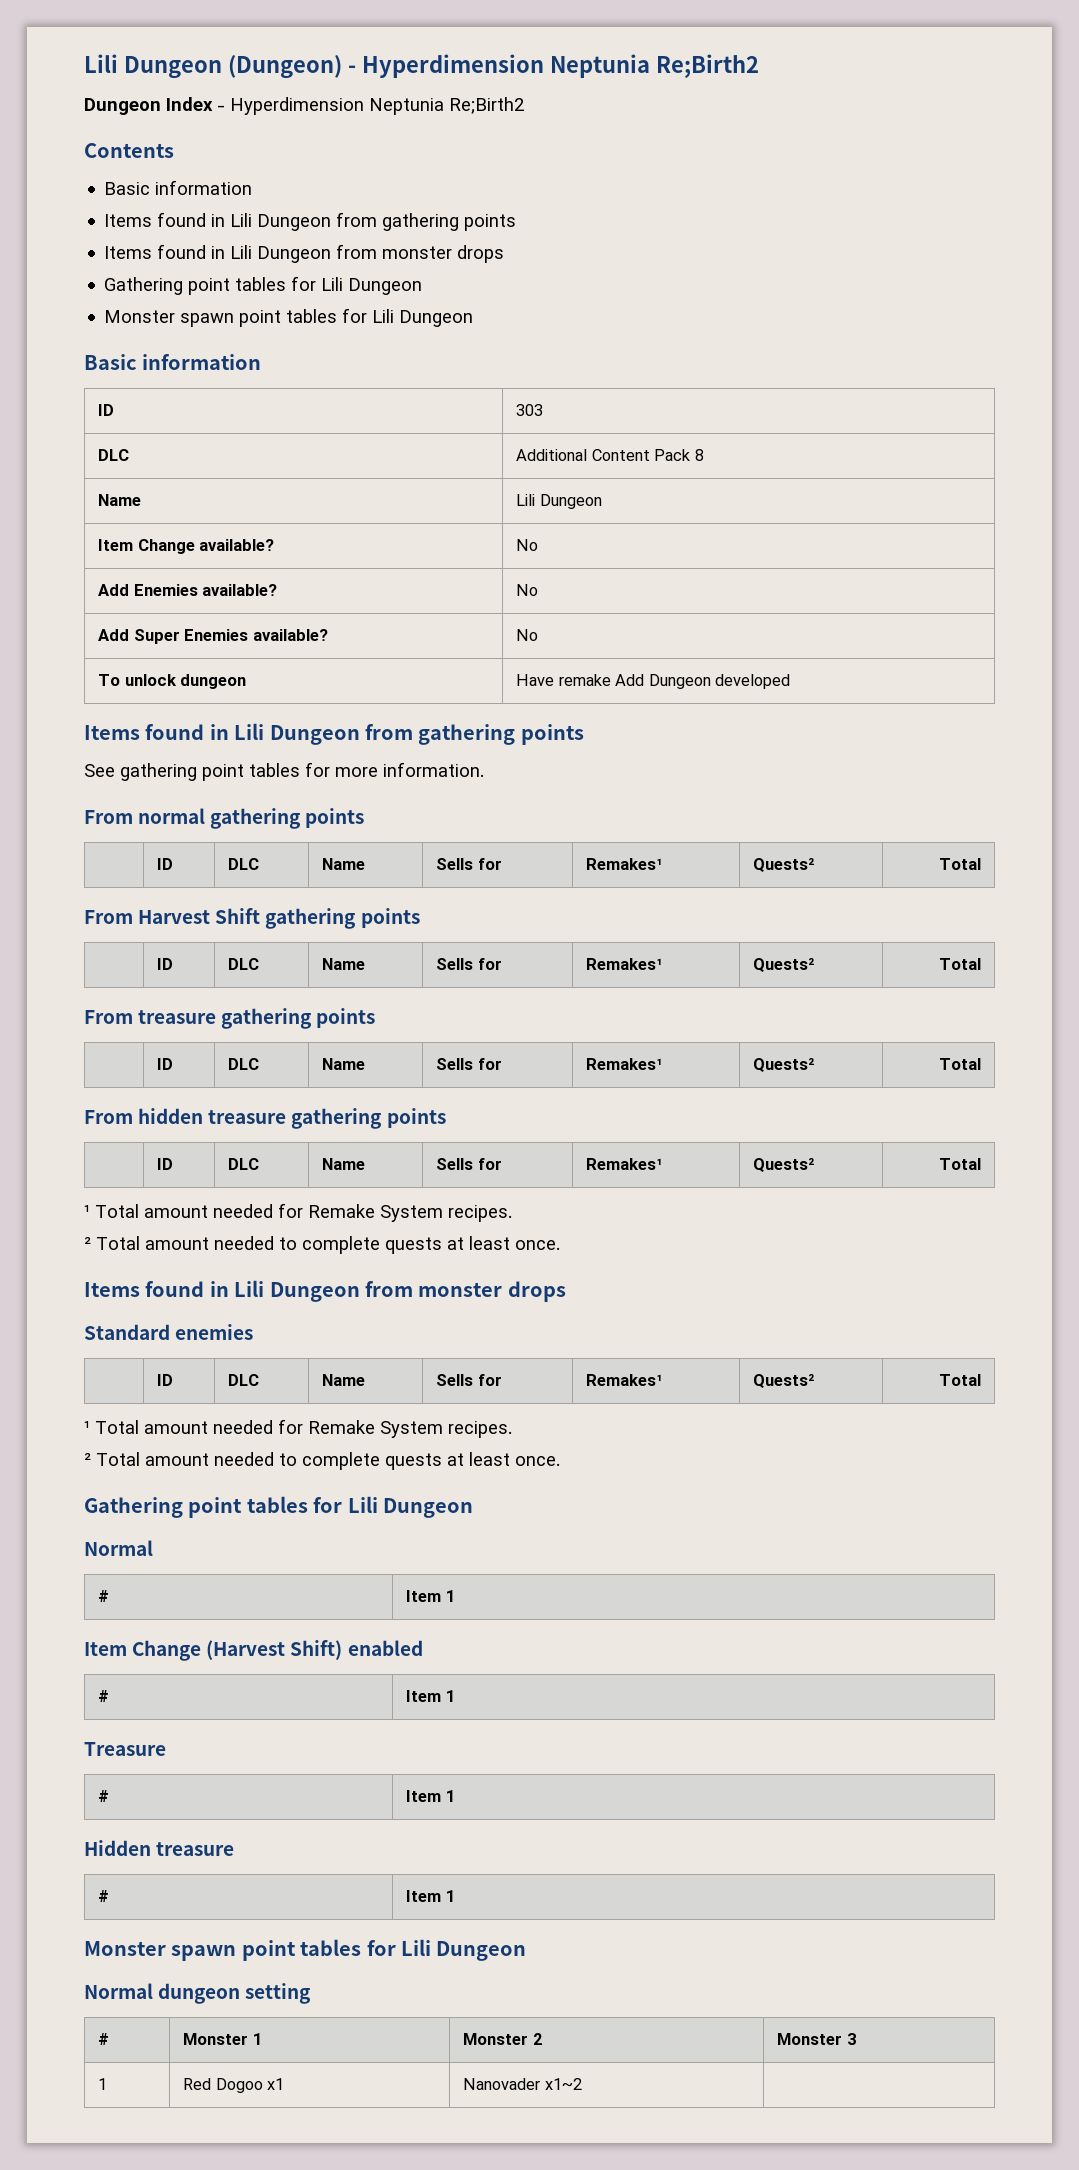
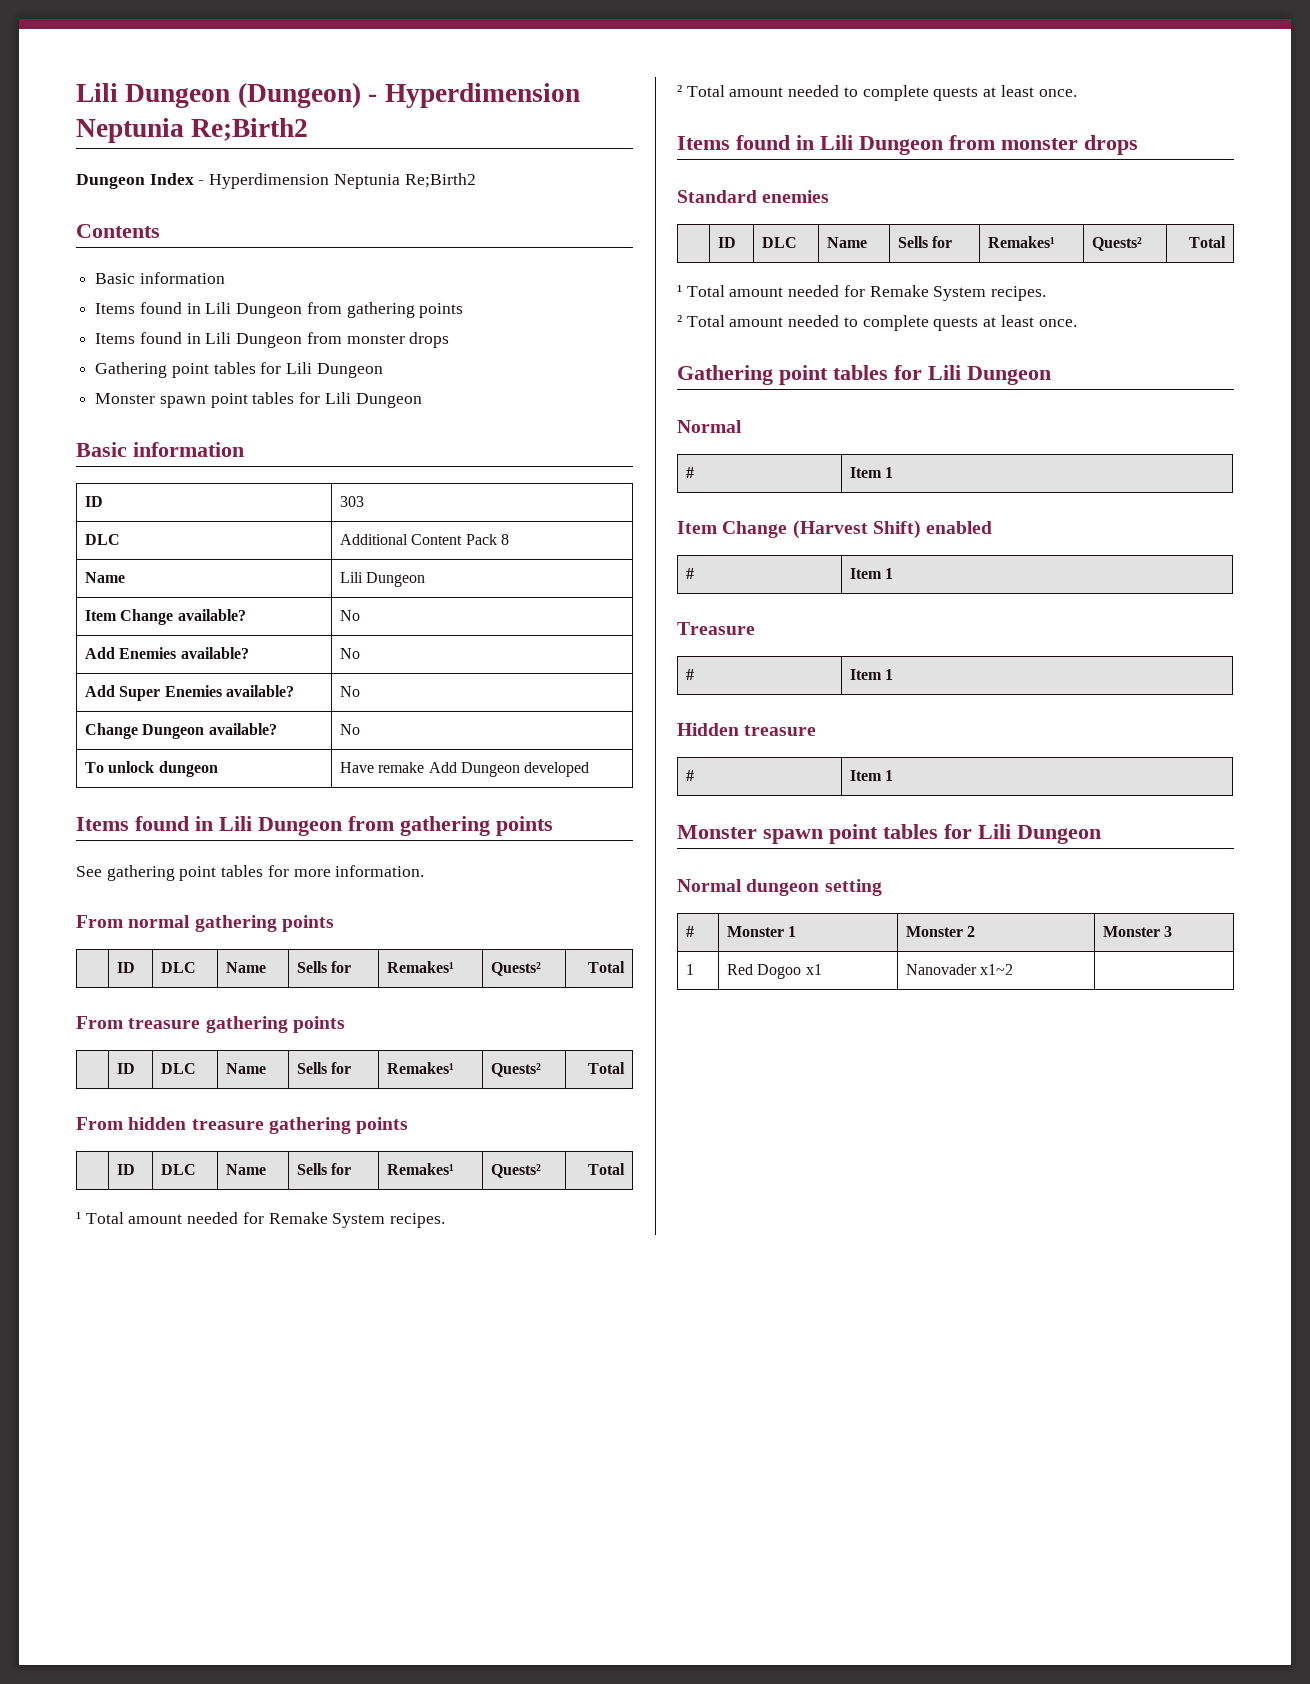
(539, 635) none -> [84,723,277,739] [339,724,360,735] // Change Dungeon available? | No
[84,908,420,929] [157,958,174,970] [228,958,260,970] [322,958,366,970] [436,958,502,970] [586,958,664,970] [753,958,816,972] [938,958,981,970] // From Harvest Shift gathering points // | ID | DLC | Name | Sells for | Remakes¹ | Quests² | Total -> (626, 967) none

